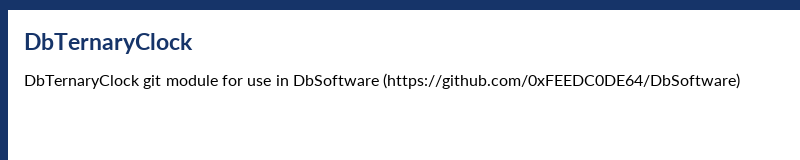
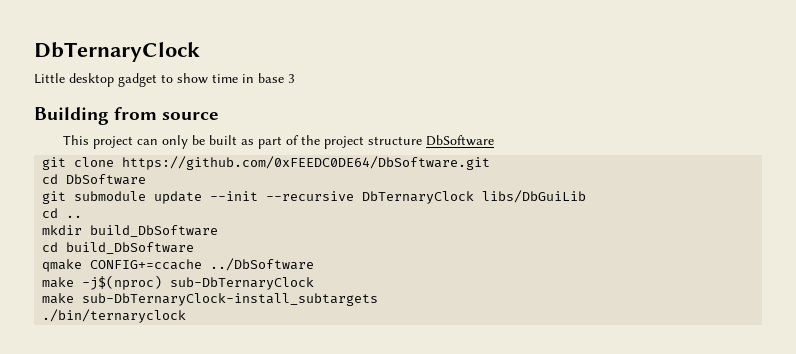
[24,73,741,89] DbTernaryClock git module for use in DbSoftware (https://github.com/0xFEEDC0DE64/DbSoftware) -> [34,73,295,87] [34,107,220,125] [62,135,494,149] [42,156,491,170] [42,174,147,185] [42,190,587,204] [42,208,83,218] [42,225,219,237] [42,242,195,254] [42,258,315,272] [42,275,315,290] [42,293,379,306] [42,309,187,323] Little desktop gadget to show time in base 3 // Building from source // This project can only be built as part of the project structure DbSoftware // git clone https://github.com/0xFEEDC0DE64/DbSoftware.git // cd DbSoftware // git submodule update --init --recursive DbTernaryClock libs/DbGuiLib // cd .. // mkdir build_DbSoftware // cd build_DbSoftware // qmake CONFIG+=ccache ../DbSoftware // make -j$(nproc) sub-DbTernaryClock // make sub-DbTernaryClock-install_subtargets // ./bin/ternaryclock

